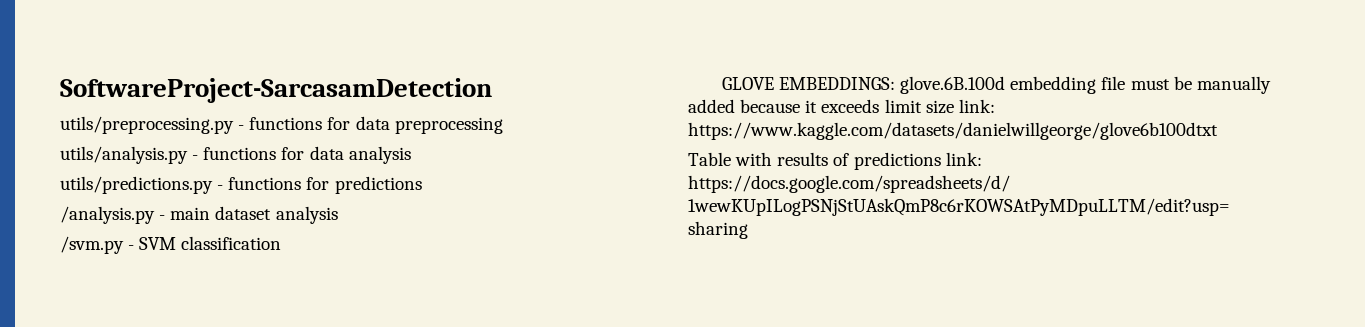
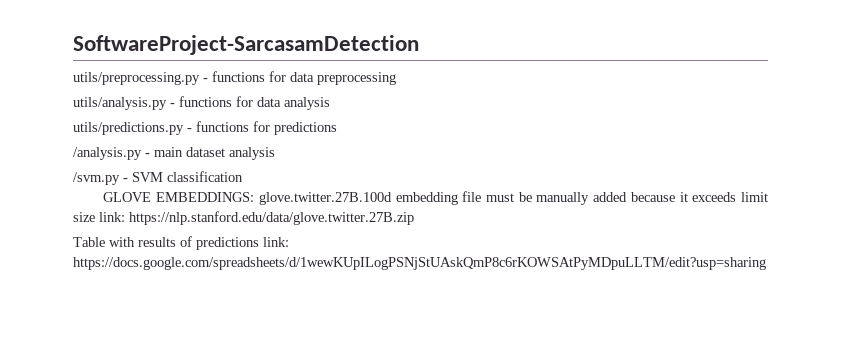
[900,76,1006,94] glove.6B.100d -> [258,192,392,205] glove.twitter.27B.100d
[688,122,1218,140] https://www.kaggle.com/datasets/danielwillgeorge/glove6b100dtxt -> [129,211,414,225] https://nlp.stanford.edu/data/glove.twitter.27B.zip

